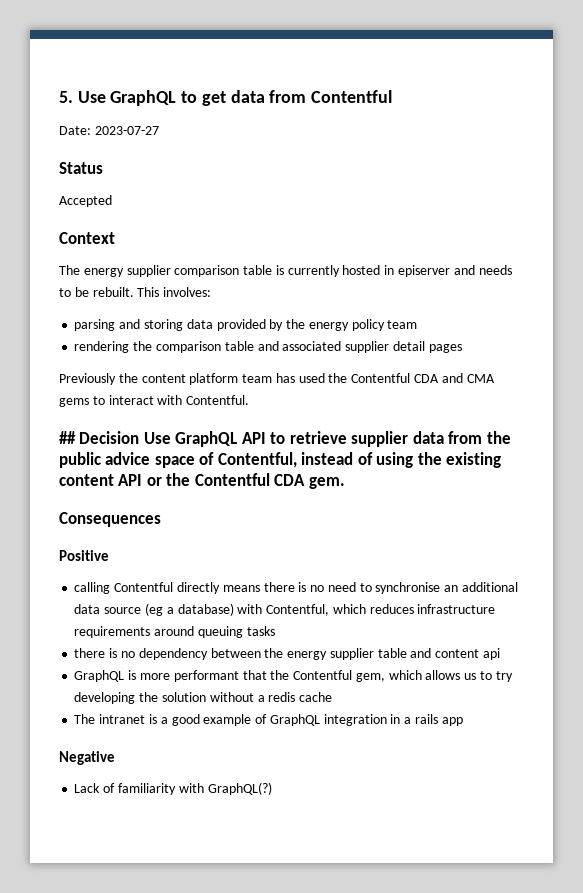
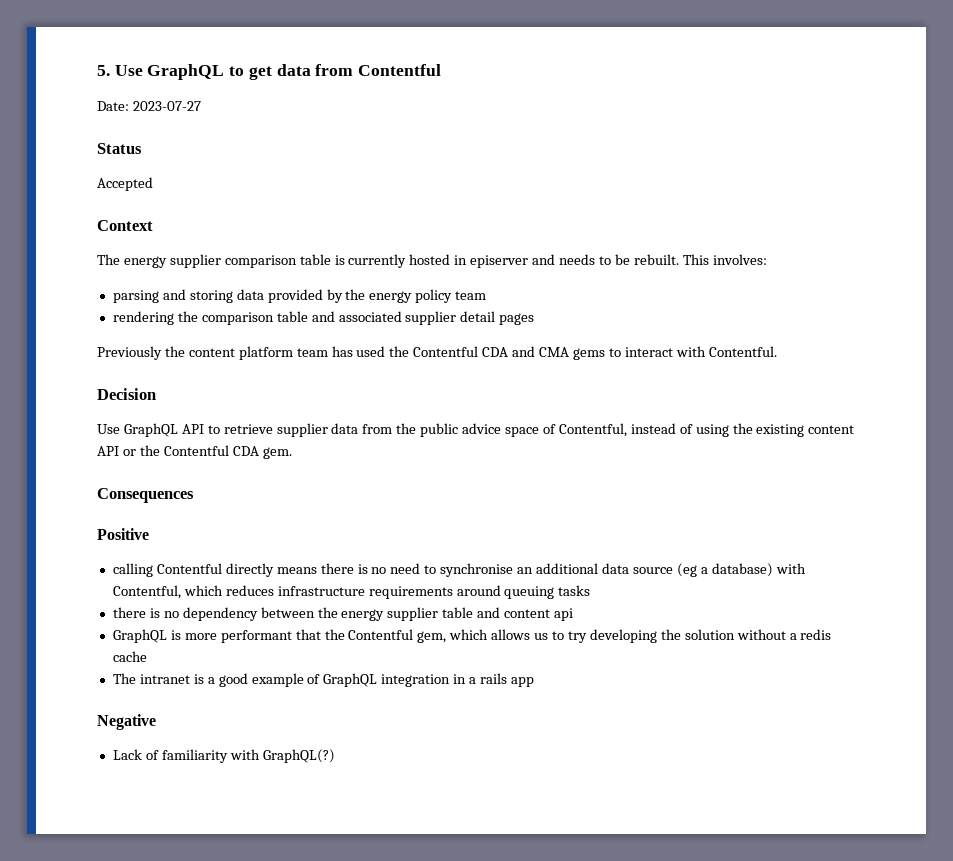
[59,431,76,444] ## -> (777, 351) none
(140, 437) none -> (156, 394) //

